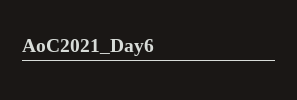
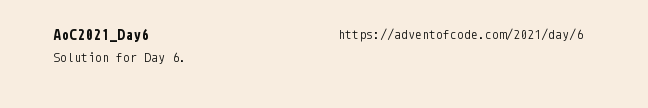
(154, 47) none -> [53,52,186,64] [338,28,583,42] // Solution for Day 6. https://adventofcode.com/2021/day/6

